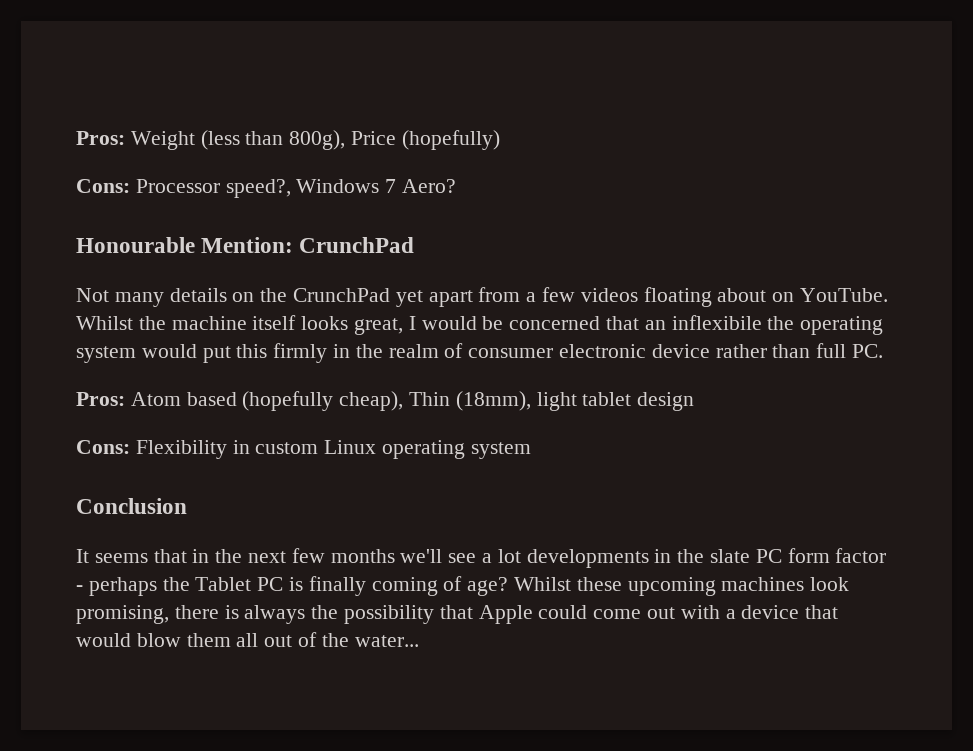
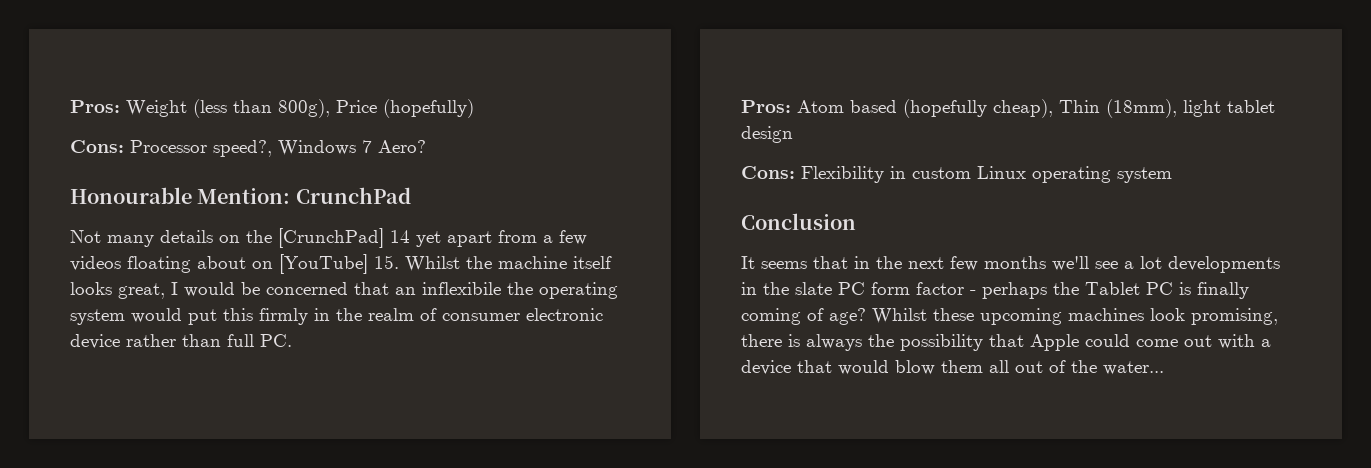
[293,288,391,302] CrunchPad -> [278,228,410,248] [CrunchPad] 14
[800,288,889,302] YouTube. -> [279,254,399,274] [YouTube] 15.

